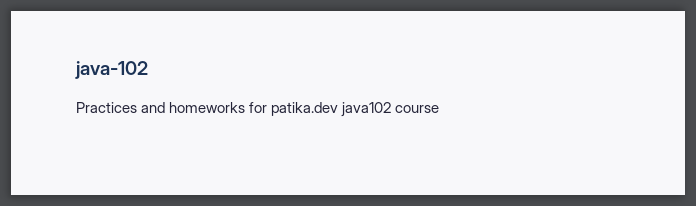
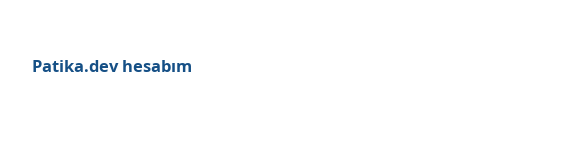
[75,61,148,79] [76,102,440,117] java-102 // Practices and homeworks for patika.dev java102 course -> [32,60,193,72] Patika.dev hesabım

